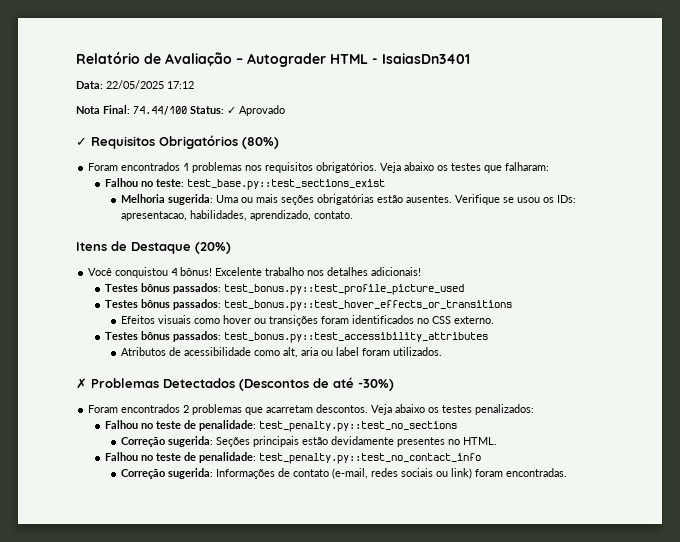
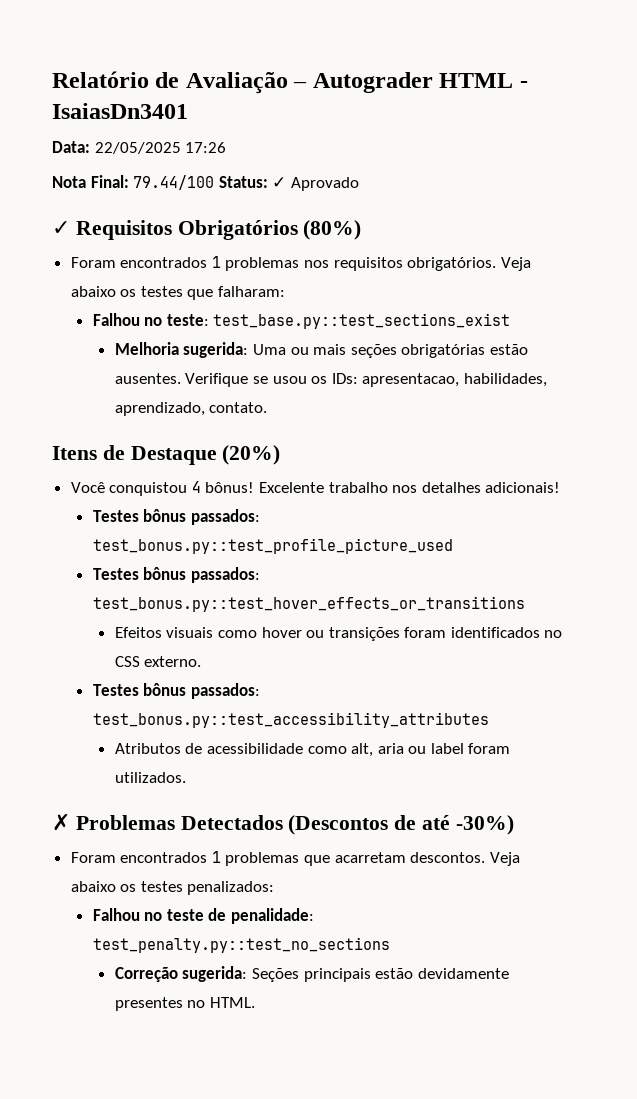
[167,81,194,89] 17:12 -> [185,142,227,153] 17:26
[133,106,187,115] 74.44/100 -> [133,175,215,190] 79.44/100
[183,405,190,413] 2 -> [211,851,221,863] 1
[104,452,481,464] [120,468,567,479] // Falhou no teste de penalidade: test_penalty.py::test_no_contact_info // Correção sugerida: Informações de contato (e-mail, redes sociais ou link) foram encontradas. -> (255, 1002) none

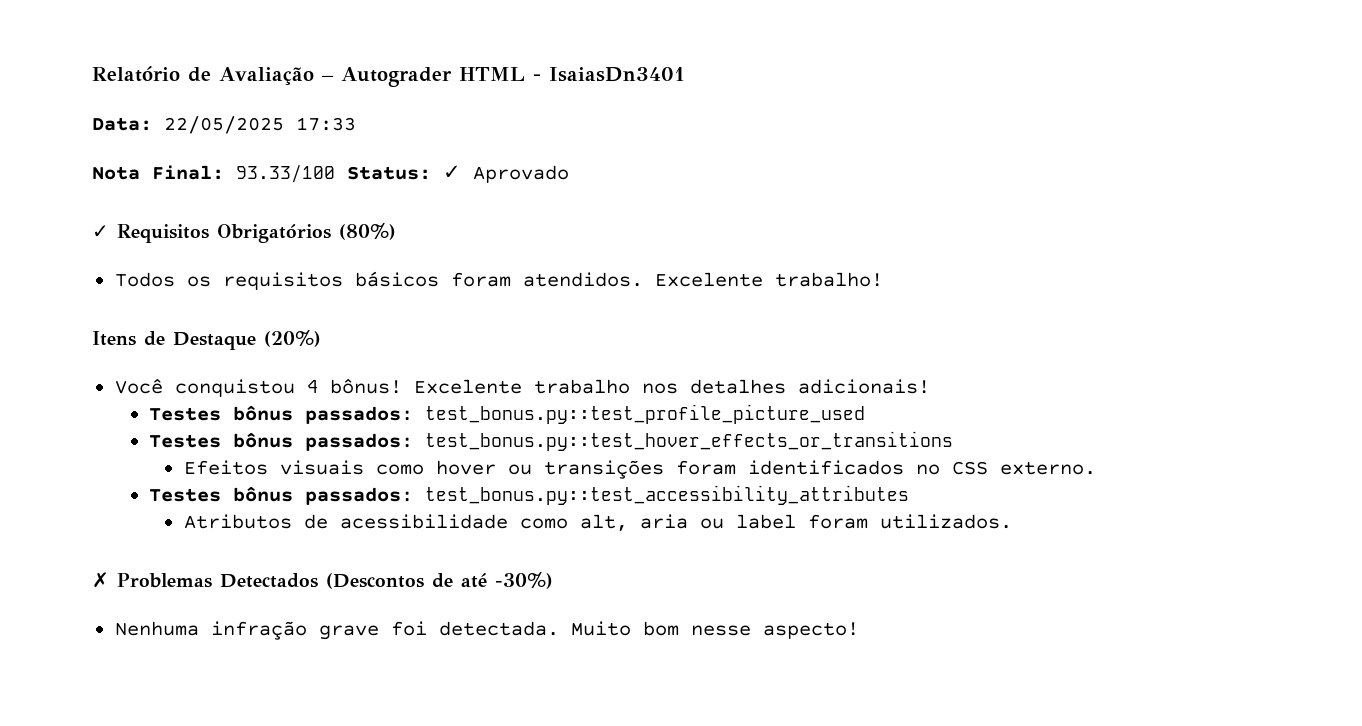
[185,142,227,153] 17:26 -> [296,117,356,131] 17:33
[133,175,215,190] 79.44/100 -> [236,165,335,183] 93.33/100
[70,256,531,271] [70,286,286,300] [92,313,511,329] [114,342,528,358] [114,373,547,387] [114,402,268,416] Foram encontrados 1 problemas nos requisitos obrigatórios. Veja abaixo os testes que falharam: // Falhou no teste: test_base.py::test_sections_exist // Melhoria sugerida: Uma ou mais seções obrigatórias estão ausentes. Verifique se usou os IDs: apresentacao, habilidades, aprendizado, contato. -> [114,271,883,290] Todos os requisitos básicos foram atendidos. Excelente trabalho!
[70,851,520,866] [70,881,275,895] [92,908,315,924] [92,937,390,953] [114,966,509,982] [114,997,255,1011] Foram encontrados 1 problemas que acarretam descontos. Veja abaixo os testes penalizados: // Falhou no teste de penalidade: test_penalty.py::test_no_sections // Correção sugerida: Seções principais estão devidamente presentes no HTML. -> [114,621,859,640] Nenhuma infração grave foi detectada. Muito bom nesse aspecto!

